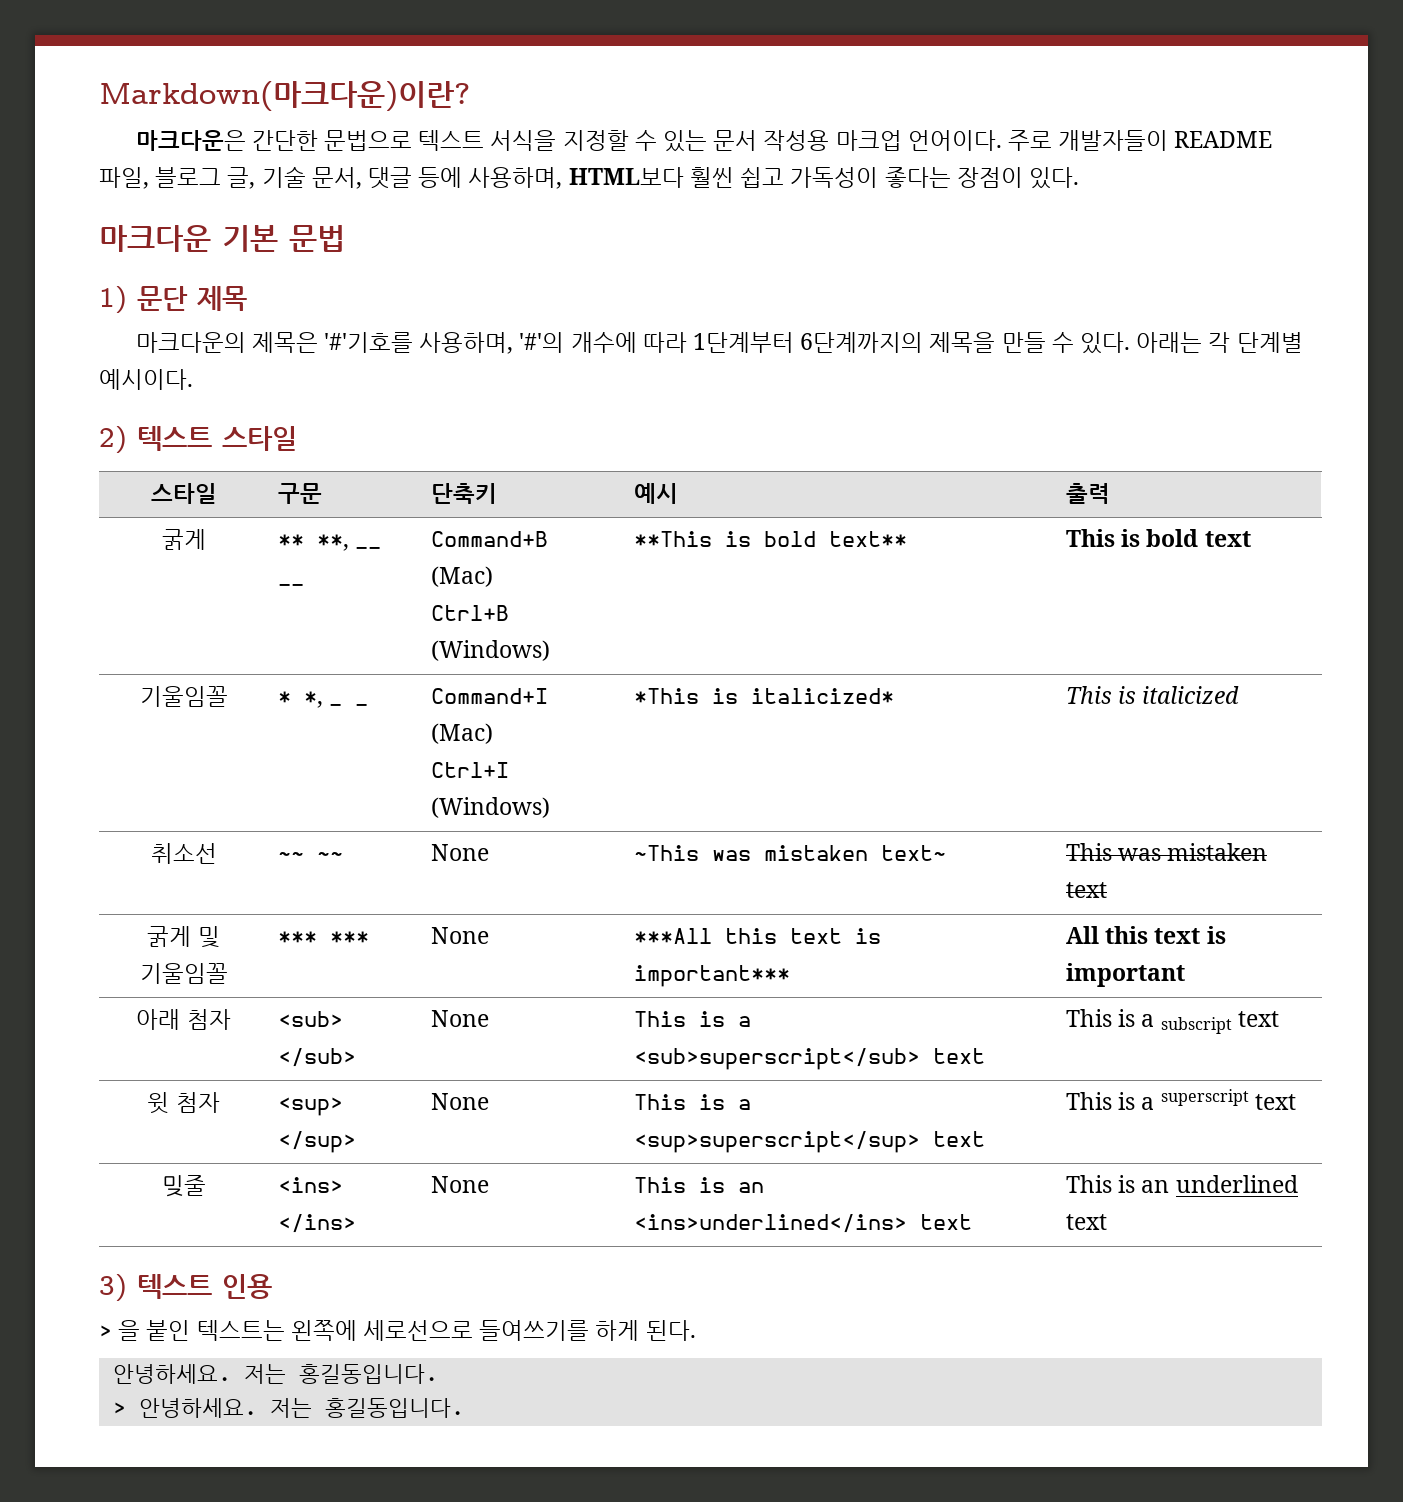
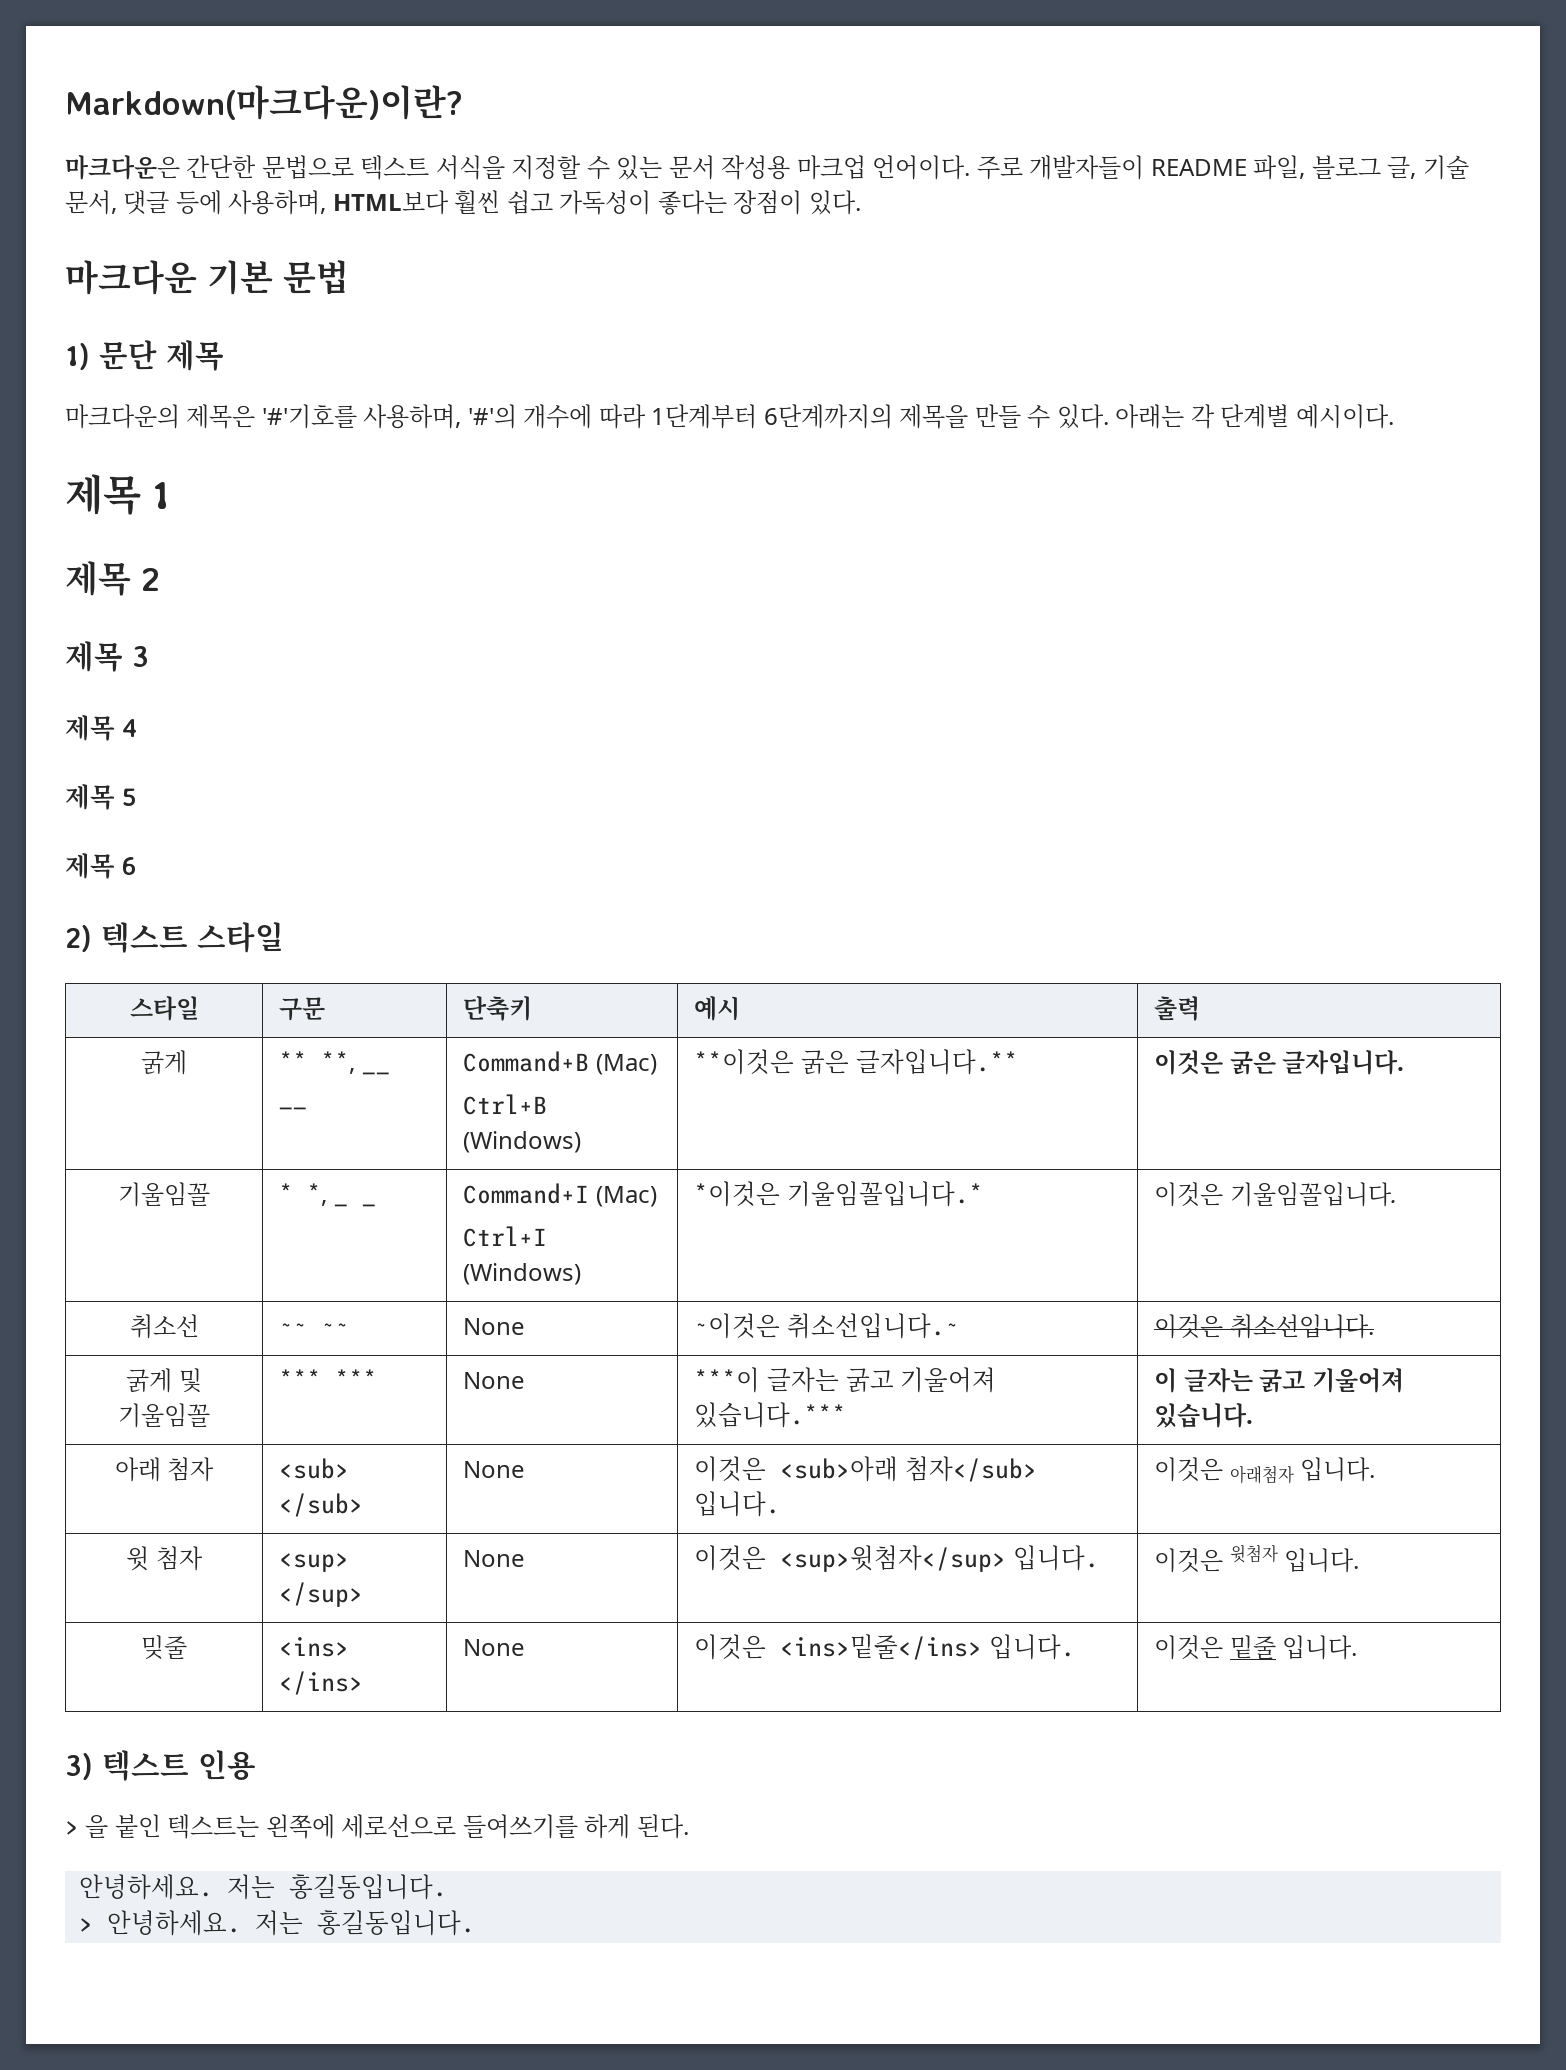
(193, 379) none -> [65,474,170,515] [65,561,160,596] [65,641,149,672] [65,715,137,741] [65,784,136,810] [65,853,136,879] // 제목 1 // 제목 2 // 제목 3 // 제목 4 // 제목 5 // 제목 6
[633,531,907,547] [1065,529,1251,547] **This is bold text** | This is bold text -> [694,1049,1018,1075] [1154,1050,1405,1075] **이것은 굵은 글자입니다.** | 이것은 굵은 글자입니다.
[633,688,894,704] [1065,686,1240,704] [150,843,217,864] [277,852,343,861] [430,844,489,861] [633,845,946,861] [1065,843,1268,861] [1065,882,1107,898] *This is italicized* | This is italicized // 취소선 | ~~ ~~ | None | ~This was mistaken text~ | This was mistaken text -> [694,1181,983,1207] [1154,1182,1397,1207] [129,1314,199,1339] [279,1323,350,1335] [463,1318,526,1335] [694,1313,959,1339] [1154,1314,1374,1339] *이것은 기울임꼴입니다.* | 이것은 기울임꼴입니다. // 취소선 | ~~ ~~ | None | ~이것은 취소선입니다.~ | 이것은 취소선입니다.
[633,928,881,944] [633,965,790,987] [1065,926,1226,944] [1065,963,1185,987] ***All this text is important*** | All this text is important -> [694,1367,997,1393] [694,1402,847,1428] [1154,1368,1404,1393] [1154,1403,1254,1428] ***이 글자는 굵고 기울어져 있습니다.*** | 이 글자는 굵고 기울어져 있습니다.
[633,1011,751,1027] [633,1048,985,1070] [1065,1009,1279,1034] This is a <sub>superscript</sub> text | This is a subscript text -> [694,1456,1037,1482] [694,1491,781,1517] [1154,1457,1376,1484] 이것은 <sub>아래 첨자</sub> 입니다. | 이것은 아래첨자 입니다.
[633,1094,751,1110] [633,1131,985,1153] [1065,1089,1296,1110] [161,1175,206,1197] [277,1177,343,1193] [277,1214,356,1233] [430,1176,489,1193] [633,1177,764,1193] [633,1214,972,1233] [1065,1175,1298,1193] [1065,1214,1107,1230] This is a <sup>superscript</sup> text | This is a superscript text // 밎줄 | <ins> </ins> | None | This is an <ins>underlined</ins> text | This is an underlined text -> [694,1545,1099,1572] [1154,1544,1360,1573] [141,1635,187,1659] [279,1637,350,1657] [279,1671,364,1695] [463,1639,526,1656] [694,1634,1075,1660] [1154,1635,1358,1660] 이것은 <sup>윗첨자</sup> 입니다. | 이것은 윗첨자 입니다. // 밎줄 | <ins> </ins> | None | 이것은 <ins>밑줄</ins> 입니다. | 이것은 밑줄 입니다.

